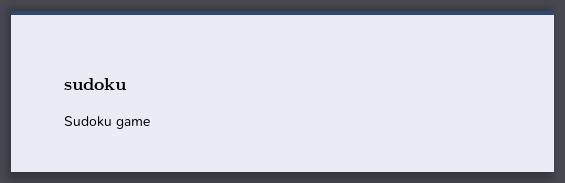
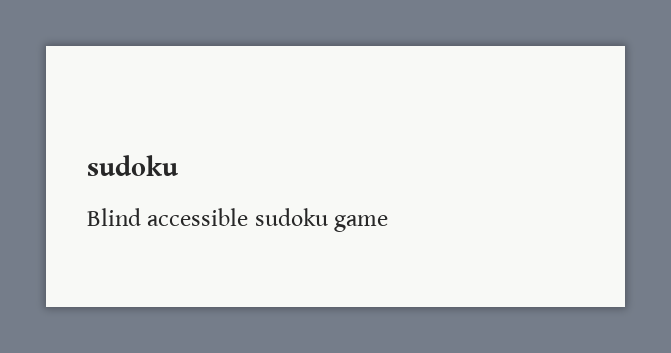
[64,116,112,127] Sudoku -> [87,208,328,226] Blind accessible sudoku

